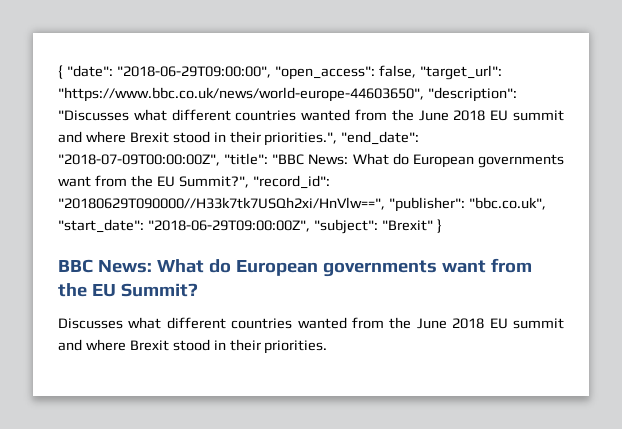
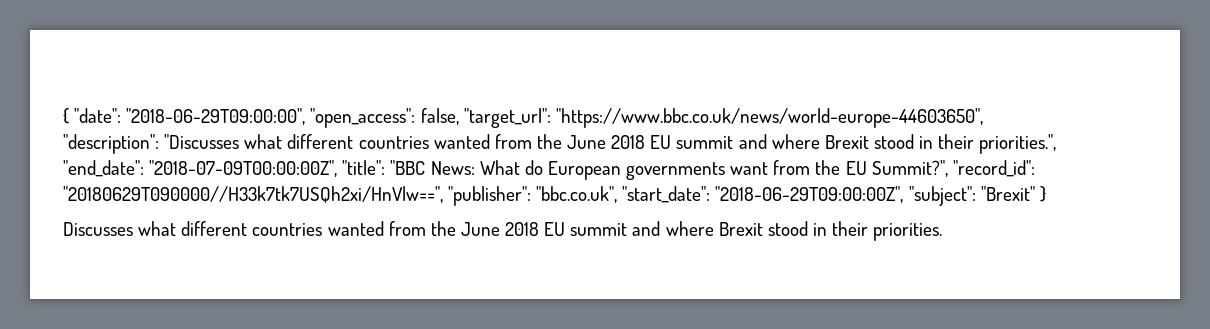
[58,258,532,277] [58,283,198,297] // BBC News: What do European governments want from the EU Summit? -> (1046, 194) none

